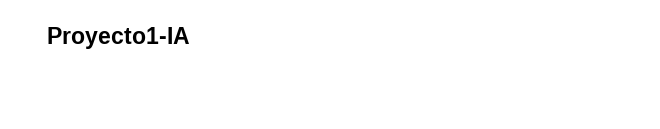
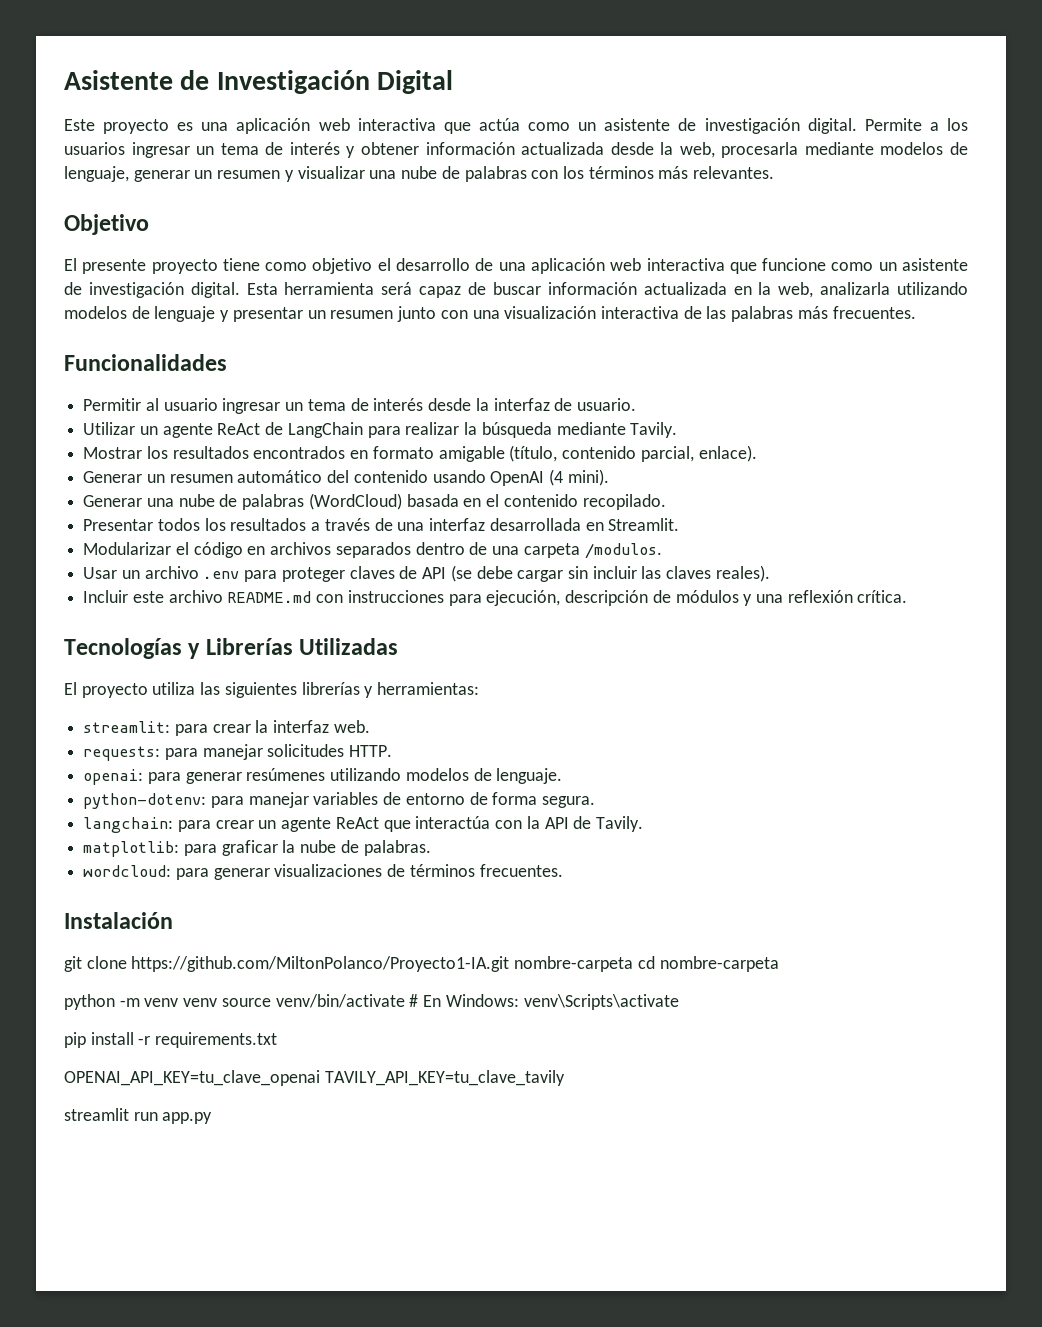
[47,27,190,49] Proyecto1-IA -> [64,70,454,94] [64,118,969,134] [64,142,968,158] [64,166,775,182] [64,214,149,235] [64,258,968,274] [64,282,969,298] [64,306,916,322] [64,354,227,371] [83,398,636,414] [83,422,678,438] [83,445,757,462] [83,469,609,486] [83,493,666,510] [83,518,680,531] [83,542,662,559] [83,565,770,582] [83,590,908,606] [64,638,399,659] [64,682,480,698] [83,720,370,736] [83,744,393,761] [83,768,563,785] [83,792,596,809] [83,816,643,833] [83,840,431,857] [83,864,563,880] [64,912,173,929] [64,956,779,972] [64,994,679,1010] [64,1032,278,1048] [64,1070,565,1086] [64,1108,213,1124] Asistente de Investigación Digital // Este proyecto es una aplicación web interactiva que actúa como un asistente de investigación digital. Permite a los usuarios ingresar un tema de interés y obtener información actualizada desde la web, procesarla mediante modelos de lenguaje, generar un resumen y visualizar una nube de palabras con los términos más relevantes. // Objetivo // El presente proyecto tiene como objetivo el desarrollo de una aplicación web interactiva que funcione como un asistente de investigación digital. Esta herramienta será capaz de buscar información actualizada en la web, analizarla utilizando modelos de lenguaje y presentar un resumen junto con una visualización interactiva de las palabras más frecuentes. // Funcionalidades // Permitir al usuario ingresar un tema de interés desde la interfaz de usuario. // Utilizar un agente ReAct de LangChain para realizar la búsqueda mediante Tavily. // Mostrar los resultados encontrados en formato amigable (título, contenido parcial, enlace). // Generar un resumen automático del contenido usando OpenAI (4 mini). // Generar una nube de palabras (WordCloud) basada en el contenido recopilado. // Presentar todos los resultados a través de una interfaz desarrollada en Streamlit. // Modularizar el código en archivos separados dentro de una carpeta /modulos. // Usar un archivo .env para proteger claves de API (se debe cargar sin incluir las claves reales). // Incluir este archivo README.md con instrucciones para ejecución, descripción de módulos y una reflexión crítica. // Tecnologías y Librerías Utilizadas // El proyecto utiliza las siguientes librerías y herramientas: // streamlit: para crear la interfaz web. // requests: para manejar solicitudes HTTP. // openai: para generar resúmenes utilizando modelos de lenguaje. // python-dotenv: para manejar variables de entorno de forma segura. // langchain: para crear un agente ReAct que interactúa con la API de Tavily. // matplotlib: para graficar la nube de palabras. // wordcloud: para generar visualizaciones de términos frecuentes. // Instalación // git clone https://github.com/MiltonPolanco/Proyecto1-IA.git nombre-carpeta cd nombre-carpeta // python -m venv venv source venv/bin/activate # En Windows: venv\Scripts\activate // pip install -r requirements.txt // OPENAI_API_KEY=tu_clave_openai TAVILY_API_KEY=tu_clave_tavily // streamlit run app.py

